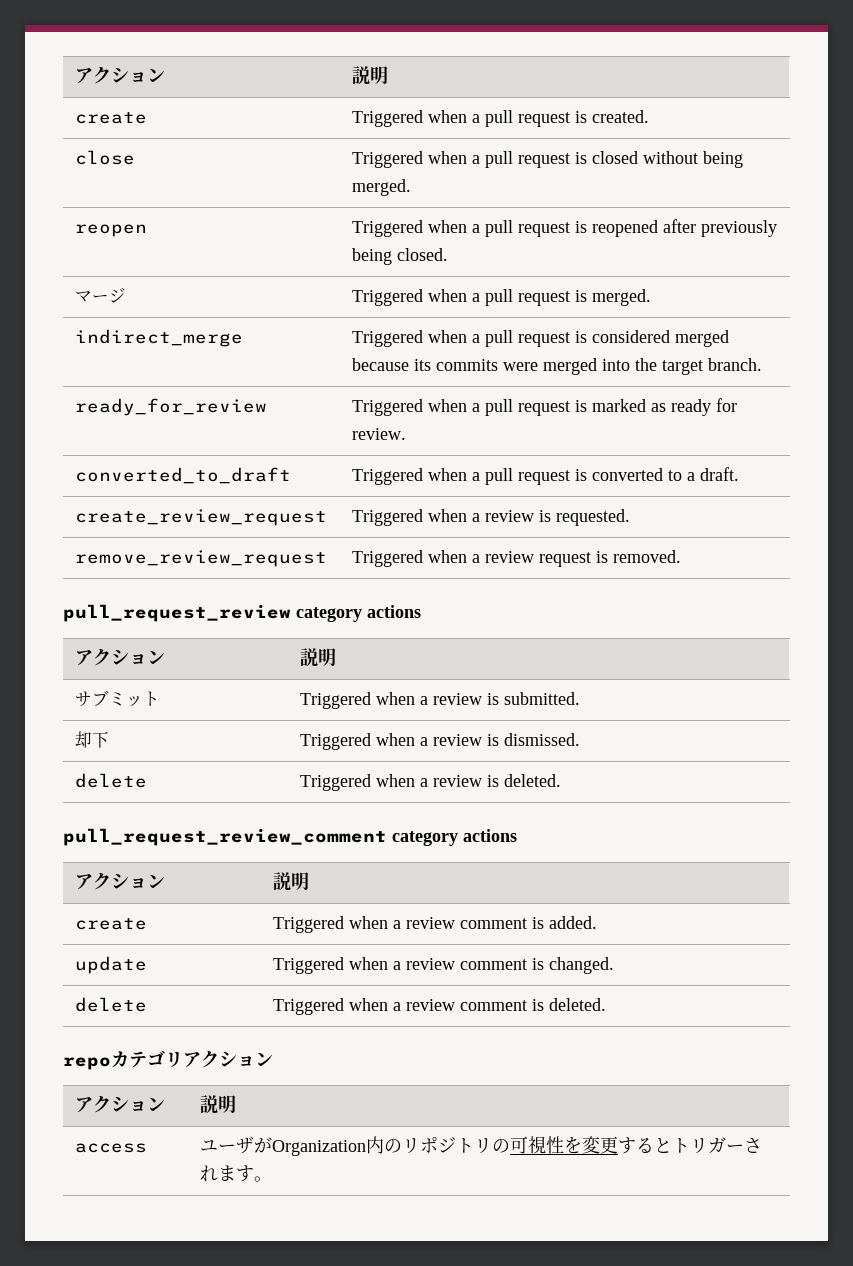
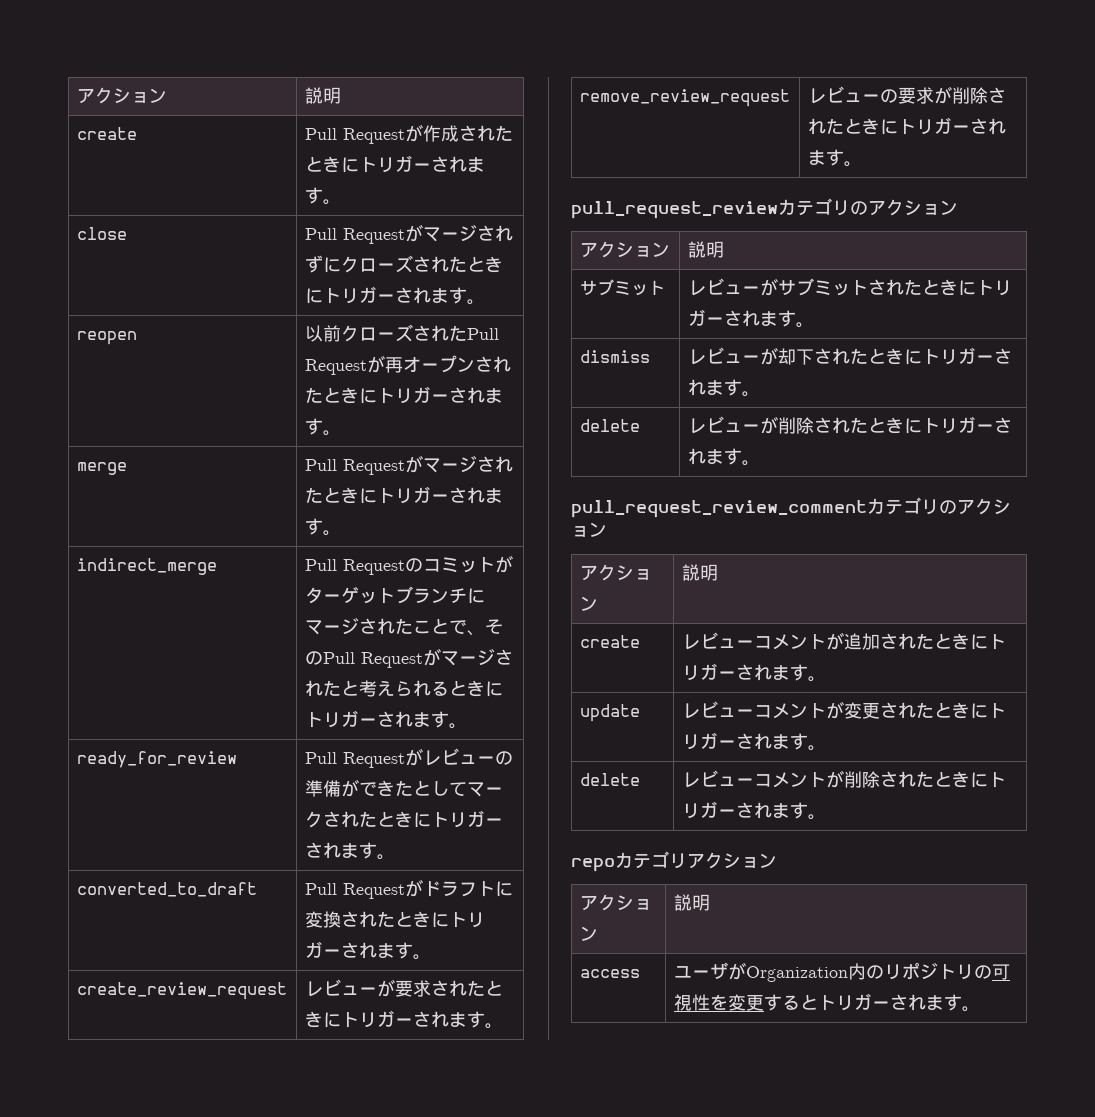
[75,66,166,84] [352,66,389,85] [75,112,148,124] [352,110,650,127] [75,150,136,165] [352,151,744,168] [352,179,412,196] [75,224,148,237] [352,219,778,237] [352,248,449,265] [75,287,127,303] [352,289,652,306] [75,329,244,347] [352,330,730,347] [352,358,763,375] [75,398,268,416] [352,398,738,416] [352,428,407,440] [75,467,292,484] [352,467,740,485] [75,509,328,526] [352,509,631,526] [75,550,328,567] [352,550,682,567] [63,604,421,622] アクション | 説明 // create | Triggered when a pull request is created. // close | Triggered when a pull request is closed without being merged. // reopen | Triggered when a pull request is reopened after previously being closed. // マージ | Triggered when a pull request is merged. // indirect_merge | Triggered when a pull request is considered merged because its commits were merged into the target branch. // ready_for_review | Triggered when a pull request is marked as ready for review. // converted_to_draft | Triggered when a pull request is converted to a draft. // create_review_request | Triggered when a review is requested. // remove_review_request | Triggered when a review request is removed. // pull_request_review category actions -> [76,87,167,104] [304,87,341,104] [76,127,137,140] [304,124,513,144] [304,155,485,173] [304,187,341,205] [76,227,127,240] [304,224,513,244] [304,255,503,273] [304,286,485,305] [76,331,137,345] [304,324,499,342] [304,355,511,375] [304,386,503,404] [304,418,341,436] [76,462,127,475] [304,455,513,475] [304,486,503,504] [304,518,341,536] [76,558,217,575] [304,555,513,575] [304,586,485,604] [304,618,503,636] [304,648,513,668] [304,680,503,697] [304,710,467,729] [76,751,237,768] [304,748,513,768] [304,779,503,797] [304,810,503,828] [304,842,395,860] [76,882,257,897] [304,879,513,899] [304,911,485,928] [304,941,431,960] [76,982,287,1000] [304,979,503,997] [304,1010,503,1029] [579,89,790,107] [807,86,1006,104] [807,117,1006,135] [807,149,862,167] [571,198,958,219] アクション | 説明 // create | Pull Requestが作成されたときにトリガーされます。 // close | Pull Requestがマージされずにクローズされたときにトリガーされます。 // reopen | 以前クローズされたPull Requestが再オープンされたときにトリガーされます。 // merge | Pull Requestがマージされたときにトリガーされます。 // indirect_merge | Pull Requestのコミットがターゲットブランチにマージされたことで、そのPull Requestがマージされたと考えられるときにトリガーされます。 // ready_for_review | Pull Requestがレビューの準備ができたとしてマークされたときにトリガーされます。 // converted_to_draft | Pull Requestがドラフトに変換されたときにトリガーされます。 // create_review_request | レビューが要求されたときにトリガーされます。 // remove_review_request | レビューの要求が削除されたときにトリガーされます。 // pull_request_reviewカテゴリのアクション
[300,692,581,709] [75,731,110,748] [300,733,581,750] [75,773,148,788] [300,774,562,791] [63,828,517,846] [75,872,166,890] [273,872,310,891] [75,918,148,930] [273,916,598,933] [75,956,148,974] [273,957,615,974] [75,997,148,1012] [273,998,607,1015] Triggered when a review is submitted. // 却下 | Triggered when a review is dismissed. // delete | Triggered when a review is deleted. // pull_request_review_comment category actions // アクション | 説明 // create | Triggered when a review comment is added. // update | Triggered when a review comment is changed. // delete | Triggered when a review comment is deleted. -> [687,278,1012,296] [687,309,814,328] [579,350,650,363] [687,347,1012,365] [687,379,760,397] [579,419,640,432] [687,416,1012,434] [687,448,760,466] [571,497,1011,518] [571,522,607,537] [579,564,652,581] [579,596,598,611] [681,564,718,581] [579,635,640,648] [681,632,1006,650] [681,663,826,682] [579,704,640,722] [681,701,1006,719] [681,732,826,751] [579,773,640,786] [681,770,1006,788] [681,801,826,820] レビューがサブミットされたときにトリガーされます。 // dismiss | レビューが却下されたときにトリガーされます。 // delete | レビューが削除されたときにトリガーされます。 // pull_request_review_commentカテゴリのアクション // アクション | 説明 // create | レビューコメントが追加されたときにトリガーされます。 // update | レビューコメントが変更されたときにトリガーされます。 // delete | レビューコメントが削除されたときにトリガーされます。

